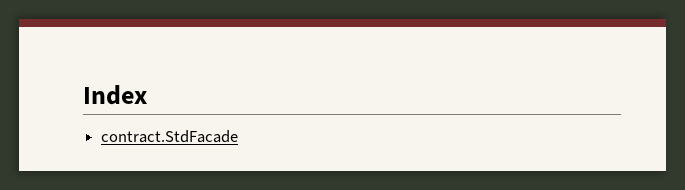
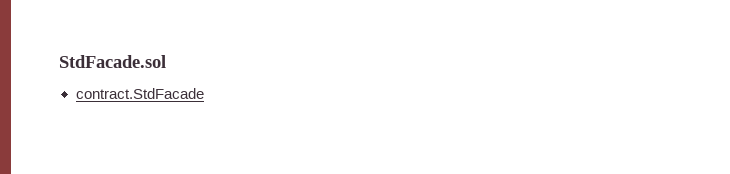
[83,85,147,105] Index -> [59,55,166,68] StdFacade.sol

